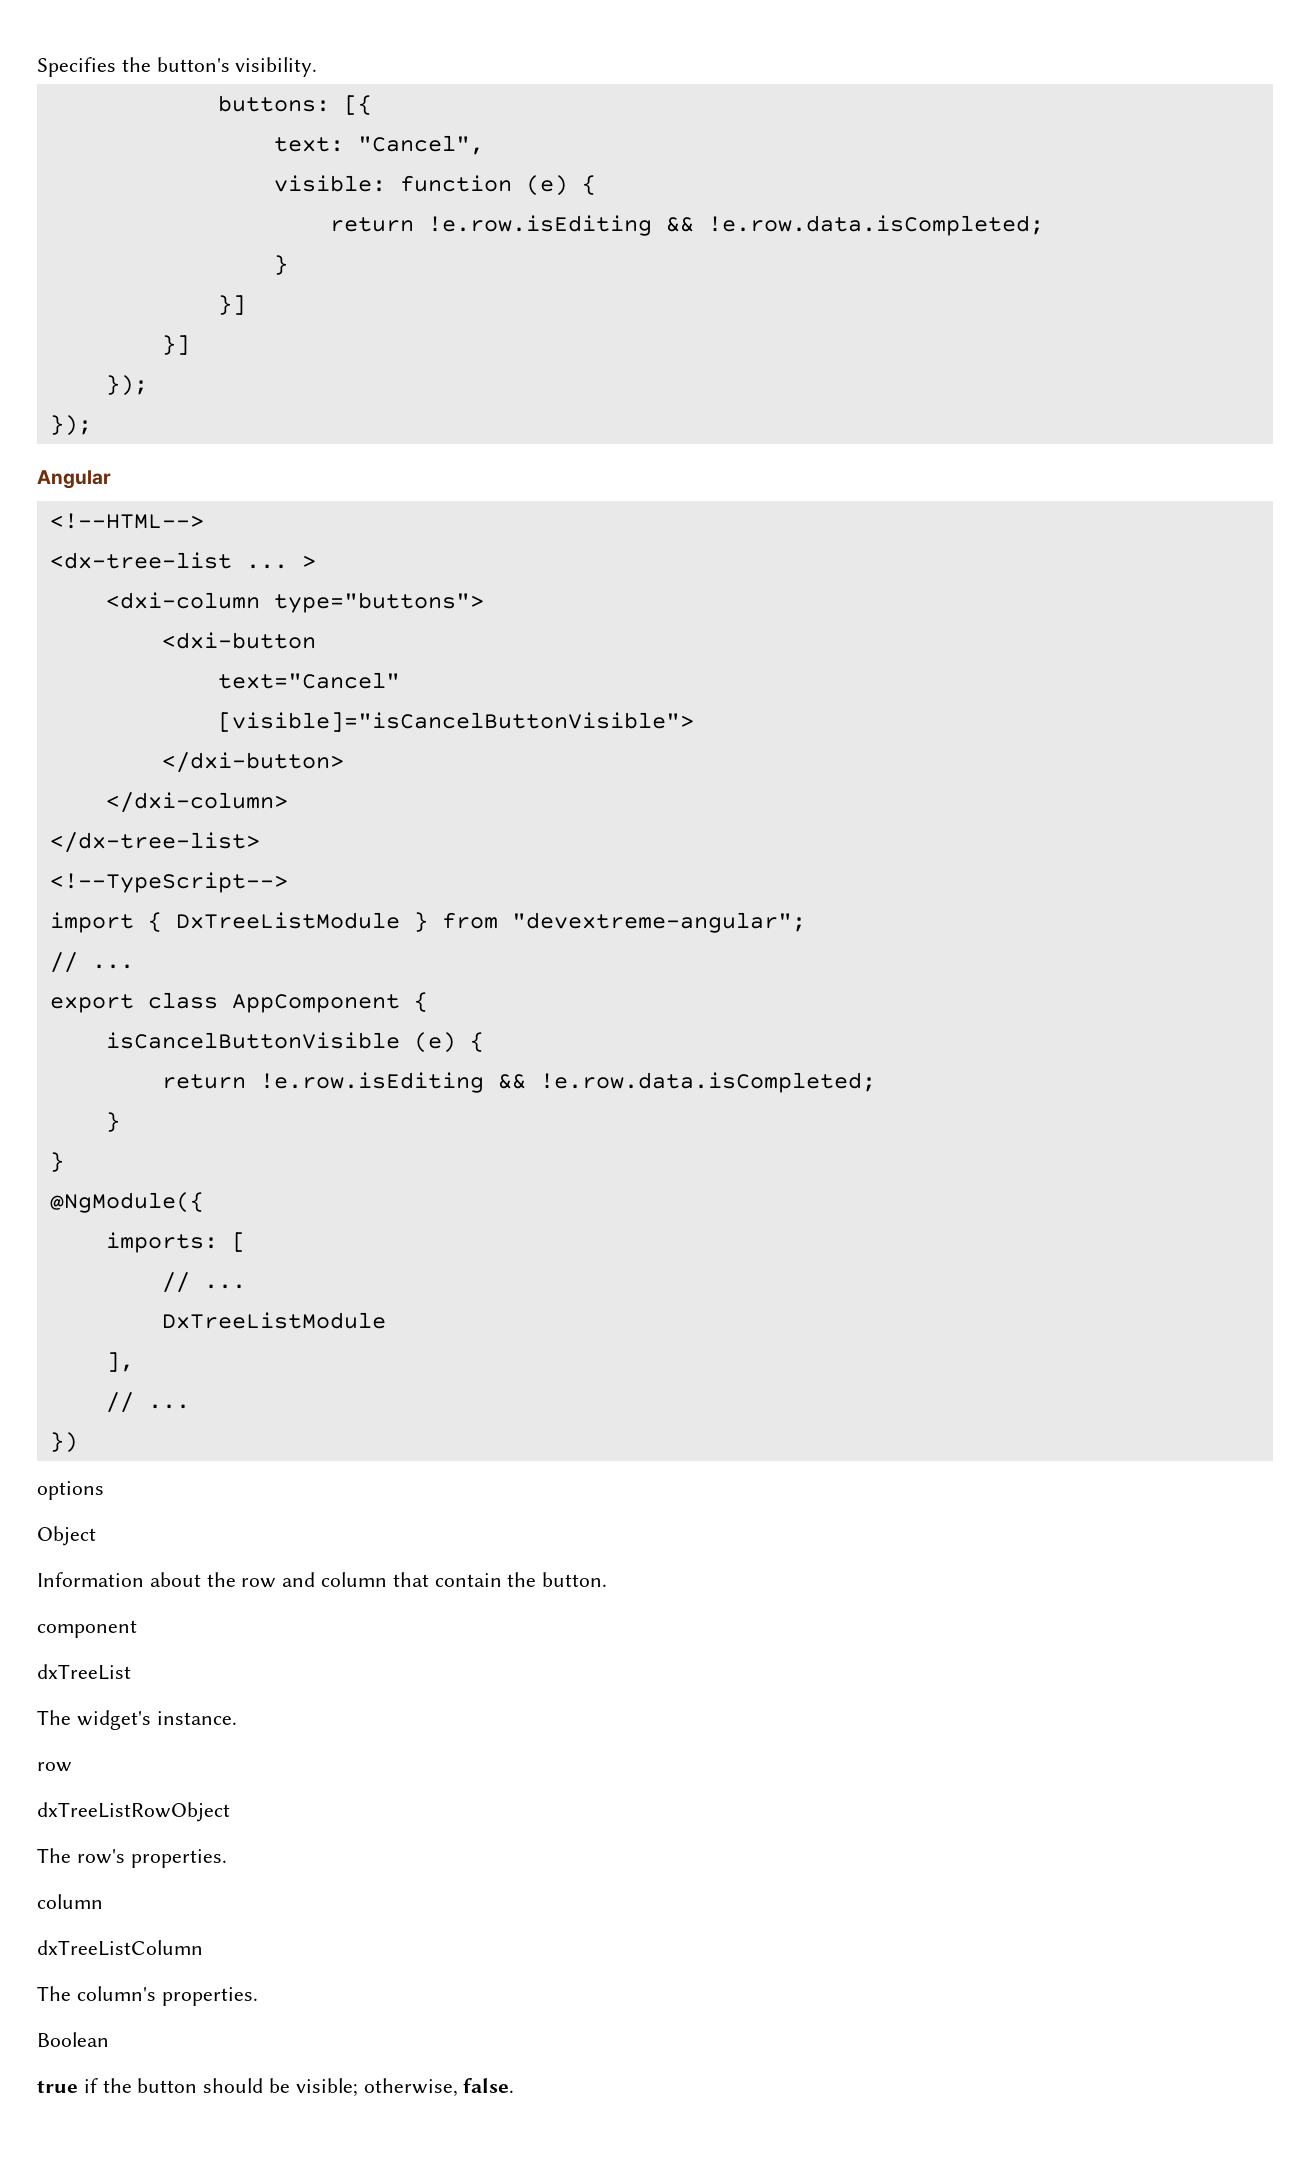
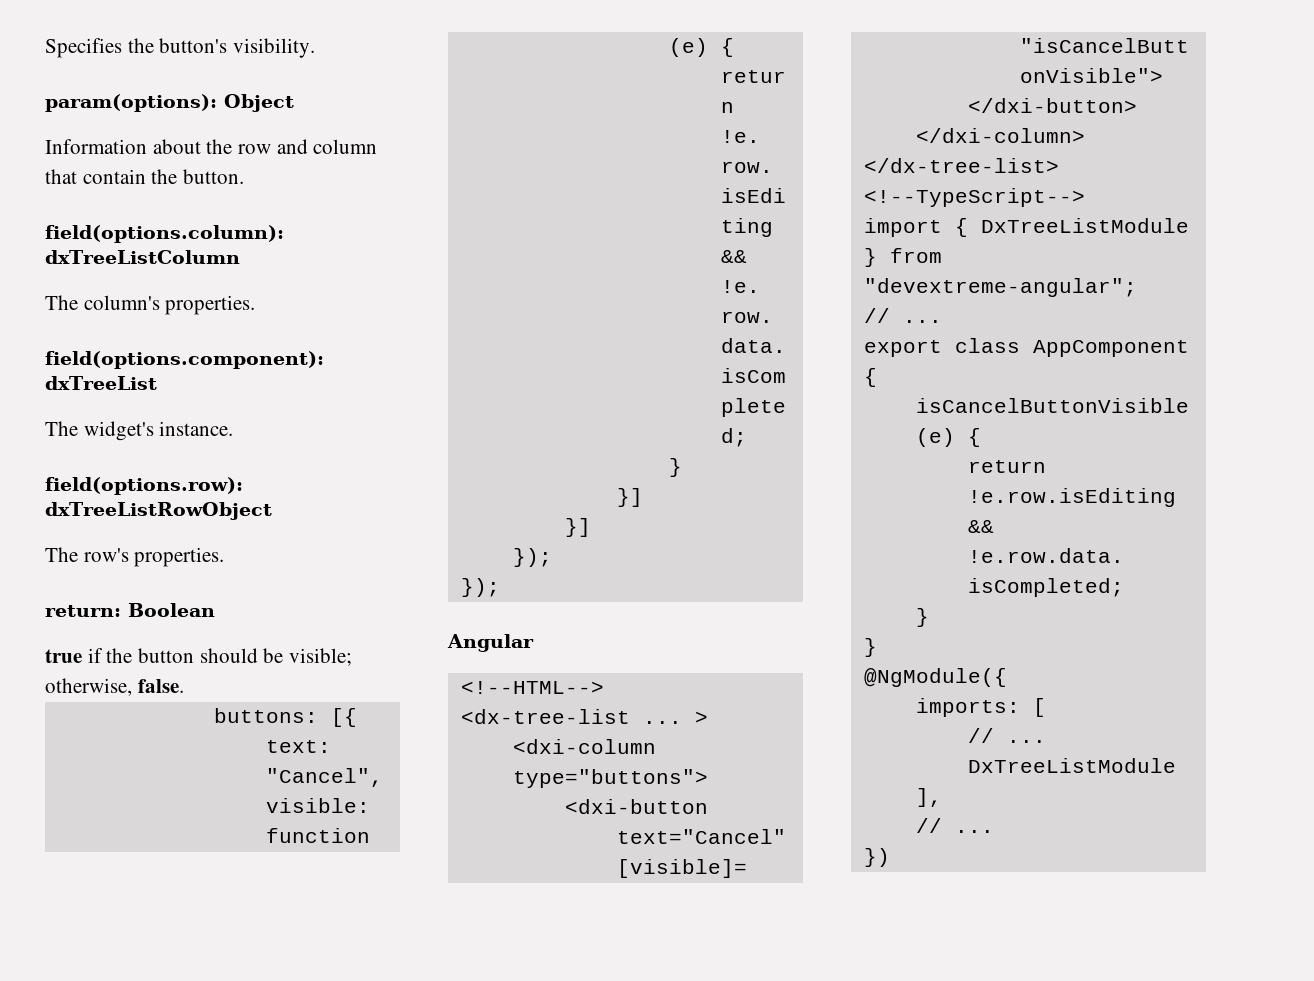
(318, 67) none -> [45,94,294,112] [45,139,378,154] [45,169,245,184] [45,225,284,243] [45,250,240,264] [45,295,256,315] [45,351,324,369] [45,376,157,390] [45,421,234,441] [45,477,243,495] [45,502,272,520] [45,547,225,567] [45,603,215,617] [45,648,353,666] [45,678,184,696] // param(options): Object // Information about the row and column that contain the button. // field(options.column): dxTreeListColumn // The column's properties. // field(options.component): dxTreeList // The widget's instance. // field(options.row): dxTreeListRowObject // The row's properties. // return: Boolean // true if the button should be visible; otherwise, false.
[37,1481,104,1500] [37,1526,96,1546] [37,1572,608,1588] [37,1620,137,1638] [37,1664,131,1680] [37,1710,237,1730] [37,1762,72,1772] [37,1802,230,1822] [37,1848,227,1868] [37,1894,103,1909] [37,1940,203,1956] [37,1986,258,2006] [37,2032,109,2047] [37,2078,515,2097] // options // Object // Information about the row and column that contain the button. // component // dxTreeList // The widget's instance. // row // dxTreeListRowObject // The row's properties. // column // dxTreeListColumn // The column's properties. // Boolean // true if the button should be visible; otherwise, false. -> (890, 857) none

